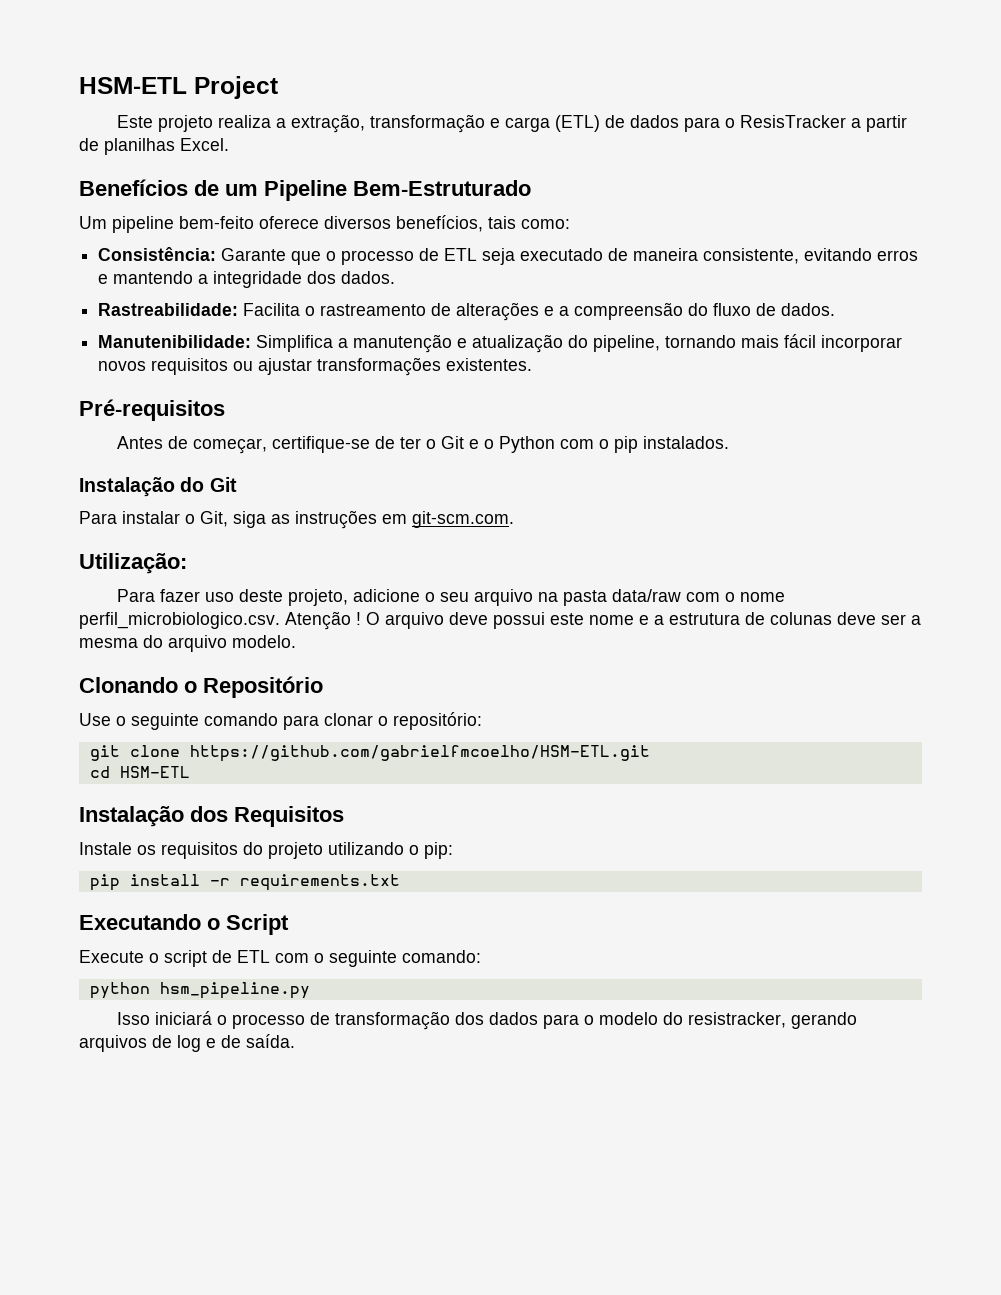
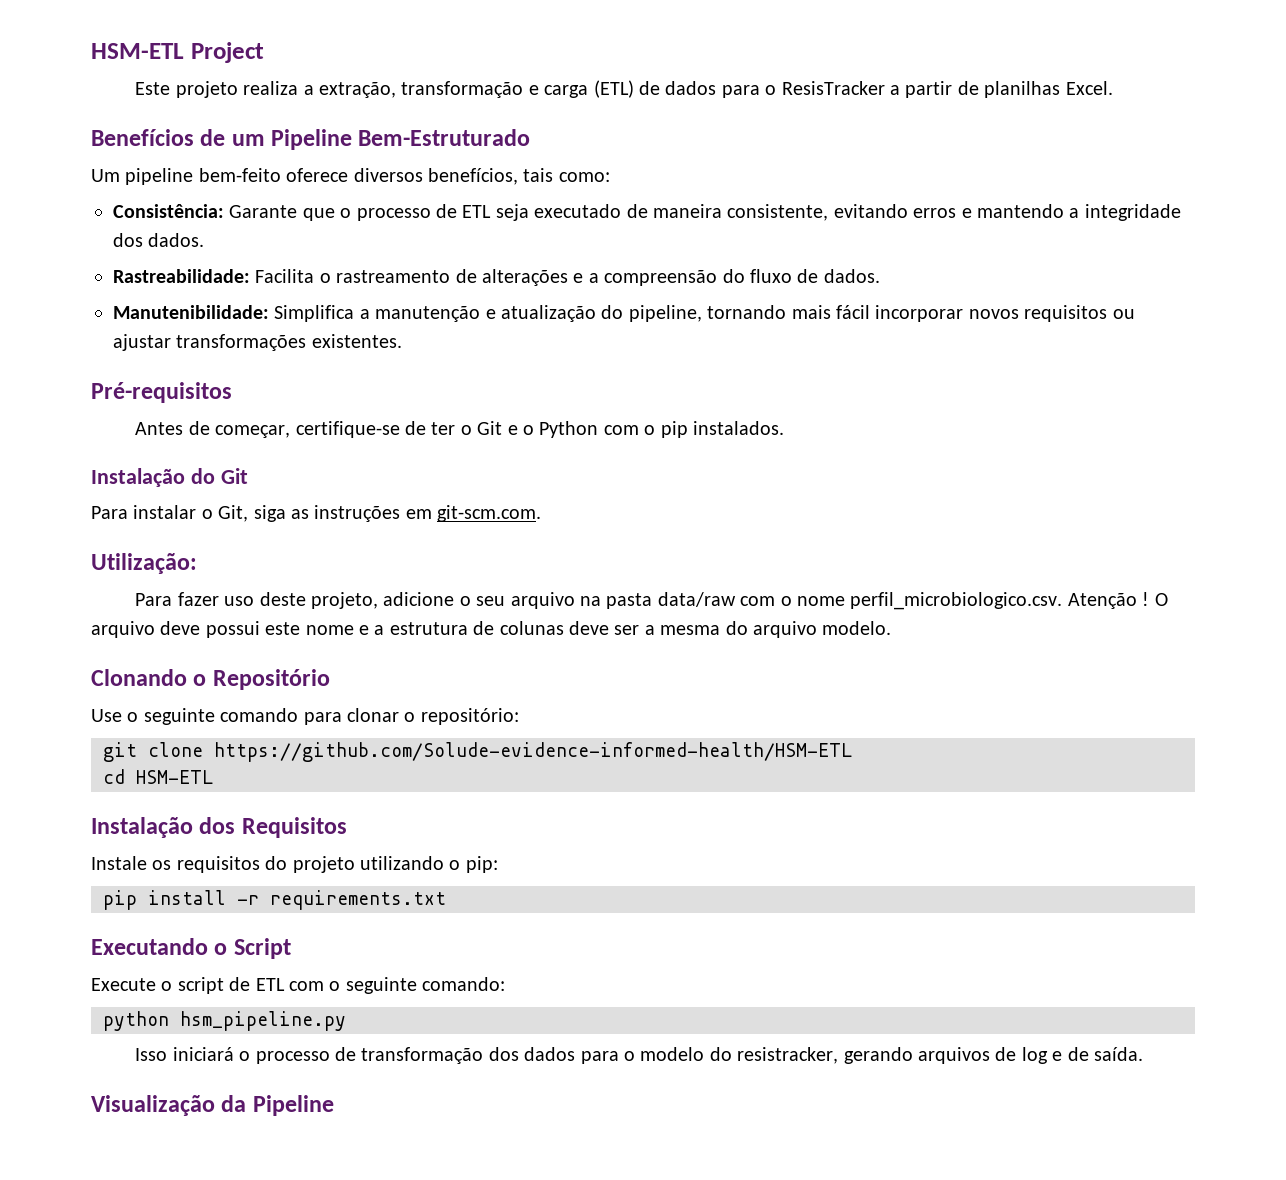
[189,745,650,762] https://github.com/gabrielfmcoelho/HSM-ETL.git -> [214,742,852,762] https://github.com/Solude-evidence-informed-health/HSM-ETL
(295, 1041) none -> [91,1095,334,1116] // Visualização da Pipeline

